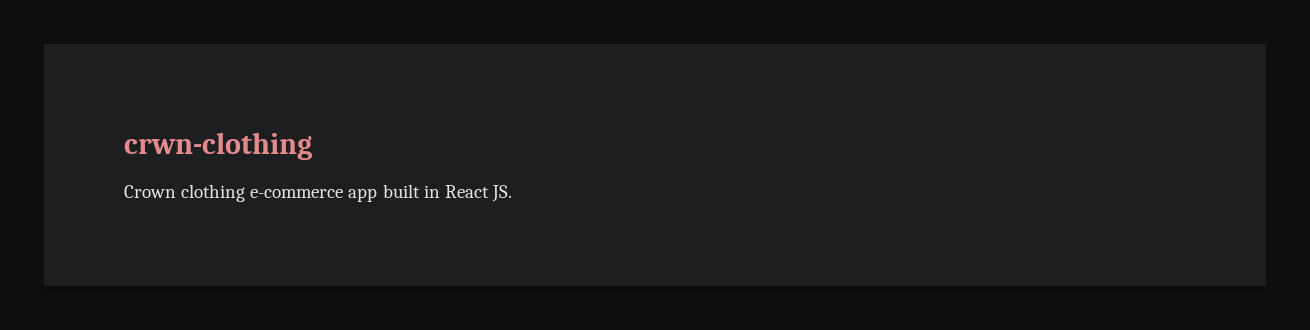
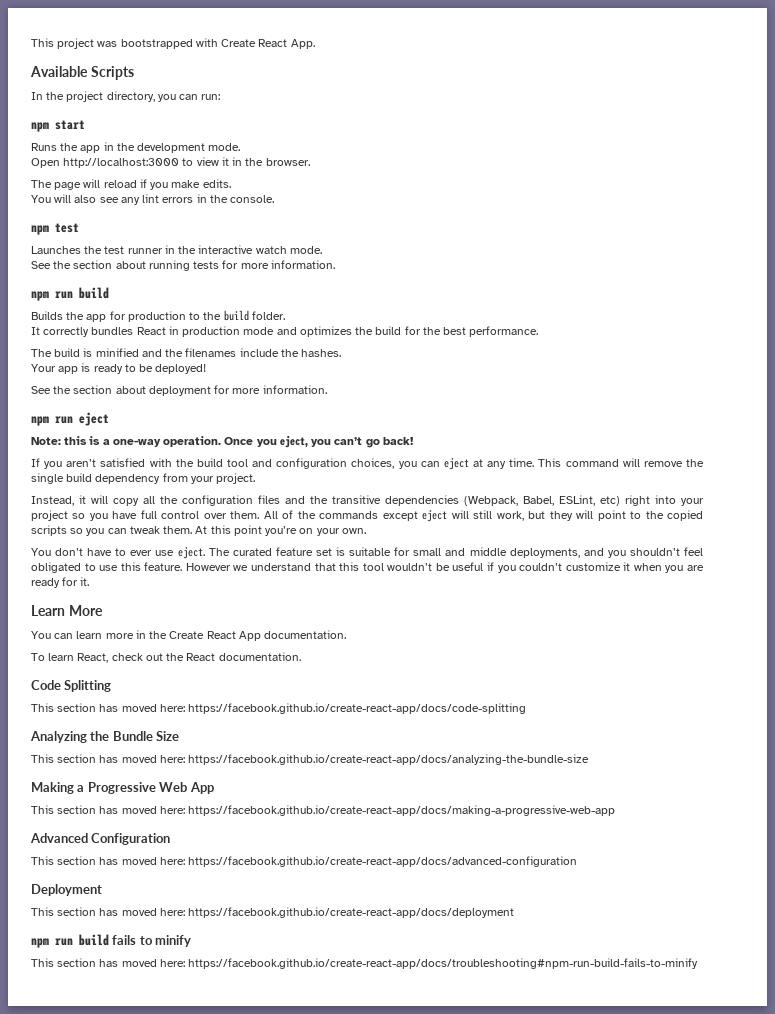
[124,132,312,160] [124,184,512,202] crwn-clothing // Crown clothing e-commerce app built in React JS. -> [31,38,315,49] [30,66,134,80] [31,91,221,102] [31,120,85,132] [31,142,241,153] [31,157,310,168] [31,179,231,190] [31,194,275,205] [31,223,79,235] [31,245,322,254] [31,260,335,271] [31,287,109,301] [31,310,285,322] [31,326,539,337] [31,348,342,357] [31,363,207,374] [31,385,327,396] [31,412,109,426] [31,435,413,448] [31,458,704,470] [31,473,256,484] [31,495,704,506] [31,510,703,522] [31,525,366,536] [31,547,703,559] [31,562,704,573] [31,577,90,588] [31,605,103,616] [31,630,347,641] [31,652,301,663] [31,680,112,692] [31,703,527,714] [30,731,180,743] [31,754,590,765] [31,782,214,794] [31,805,616,816] [30,833,171,845] [31,856,578,867] [31,884,102,896] [31,907,515,918] [31,934,192,948] [31,958,699,969] This project was bootstrapped with Create React App. // Available Scripts // In the project directory, you can run: // npm start // Runs the app in the development mode. // Open http://localhost:3000 to view it in the browser. // The page will reload if you make edits. // You will also see any lint errors in the console. // npm test // Launches the test runner in the interactive watch mode. // See the section about running tests for more information. // npm run build // Builds the app for production to the build folder. // It correctly bundles React in production mode and optimizes the build for the best performance. // The build is minified and the filenames include the hashes. // Your app is ready to be deployed! // See the section about deployment for more information. // npm run eject // Note: this is a one-way operation. Once you eject, you can’t go back! // If you aren’t satisfied with the build tool and configuration choices, you can eject at any time. This command will remove the single build dependency from your project. // Instead, it will copy all the configuration files and the transitive dependencies (Webpack, Babel, ESLint, etc) right into your project so you have full control over them. All of the commands except eject will still work, but they will point to the copied scripts so you can tweak them. At this point you’re on your own. // You don’t have to ever use eject. The curated feature set is suitable for small and middle deployments, and you shouldn’t feel obligated to use this feature. However we understand that this tool wouldn’t be useful if you couldn’t customize it when you are ready for it. // Learn More // You can learn more in the Create React App documentation. // To learn React, check out the React documentation. // Code Splitting // This section has moved here: https://facebook.github.io/create-react-app/docs/code-splitting // Analyzing the Bundle Size // This section has moved here: https://facebook.github.io/create-react-app/docs/analyzing-the-bundle-size // Making a Progressive Web App // This section has moved here: https://facebook.github.io/create-react-app/docs/making-a-progressive-web-app // Advanced Configuration // This section has moved here: https://facebook.github.io/create-react-app/docs/advanced-configuration // Deployment // This section has moved here: https://facebook.github.io/create-react-app/docs/deployment // npm run build fails to minify // This section has moved here: https://facebook.github.io/create-react-app/docs/troubleshooting#npm-run-build-fails-to-minify

